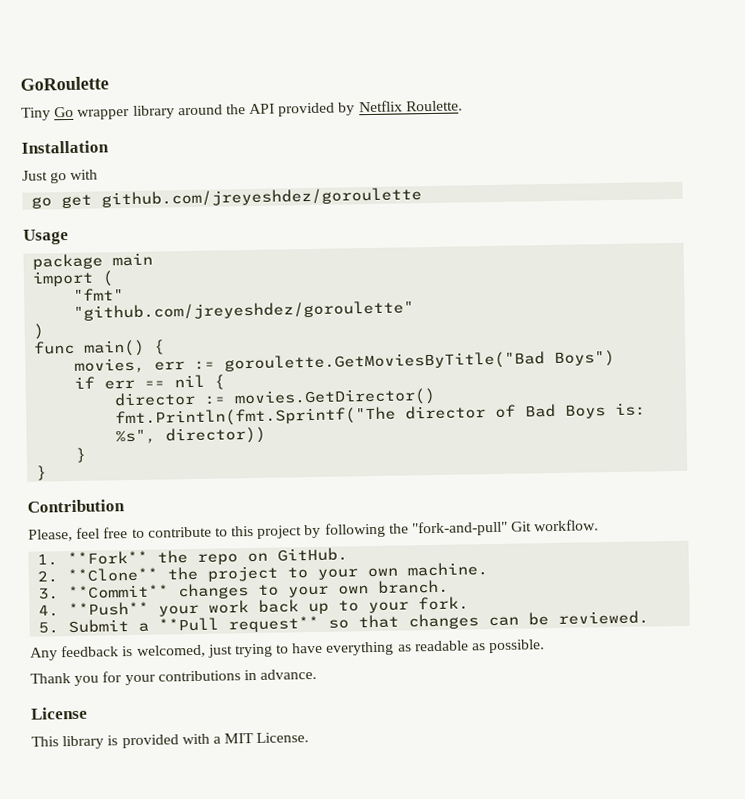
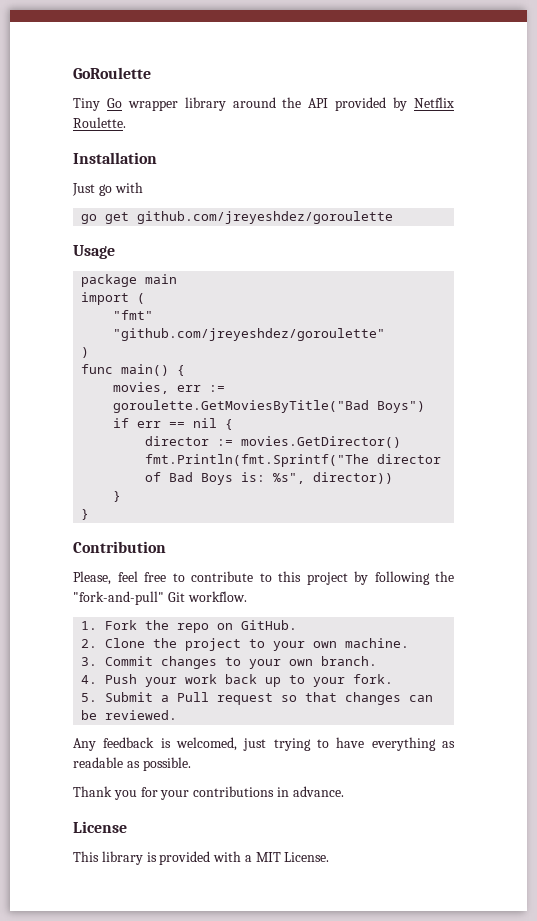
[67,550,149,566] **Fork** -> [105,620,138,630] Fork
[67,567,159,583] **Clone** -> [105,638,146,648] Clone
[68,584,170,600] **Commit** -> [105,656,154,666] Commit
[68,601,150,617] **Push** -> [105,674,138,684] Push
[158,615,320,633] **Pull request** -> [177,692,274,705] Pull request

